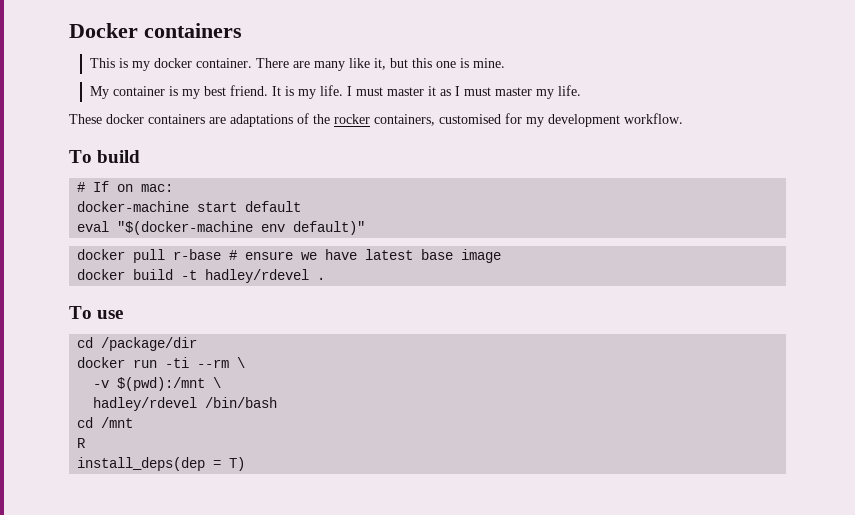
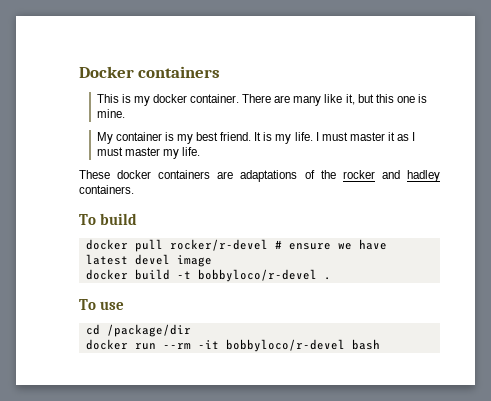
[374,113,683,127] [69,150,141,163] [77,181,174,192] [77,201,302,212] [77,221,366,235] containers, customised for my development workflow. // To build // # If on mac: // docker-machine start default // eval "$(docker-machine env default)" -> [381,170,440,182] [79,185,134,194] [79,213,137,225] and hadley containers. // To build
[173,249,222,260] r-base -> [169,239,268,251] rocker/r-devel
[421,249,454,260] base -> [134,254,170,265] devel
[205,269,310,283] hadley/rdevel -> [197,269,317,282] bobbyloco/r-devel
[165,357,246,368] [93,377,222,391] [93,397,278,411] [77,417,134,428] [77,438,87,448] [77,457,246,471] -ti --rm \ // -v $(pwd):/mnt \ // hadley/rdevel /bin/bash // cd /mnt // R // install_deps(dep = T) -> [162,339,380,352] --rm -it bobbyloco/r-devel bash

